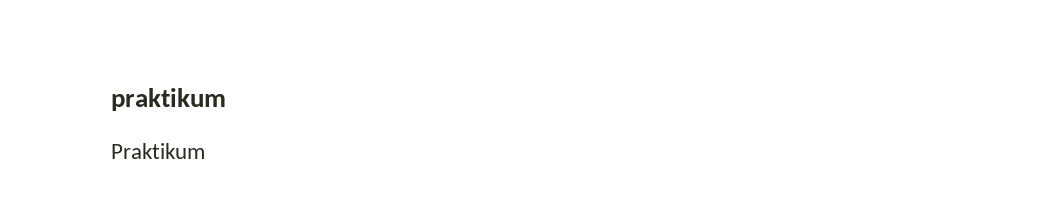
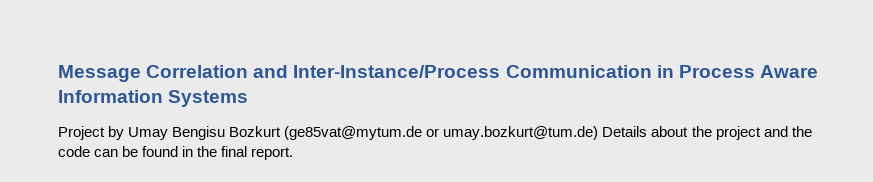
[111,88,226,111] [111,143,205,159] praktikum // Praktikum -> [58,65,818,82] [58,90,249,107] [58,126,812,140] [58,146,294,160] Message Correlation and Inter-Instance/Process Communication in Process Aware Information Systems // Project by Umay Bengisu Bozkurt (ge85vat@mytum.de or umay.bozkurt@tum.de) Details about the project and the code can be found in the final report.

